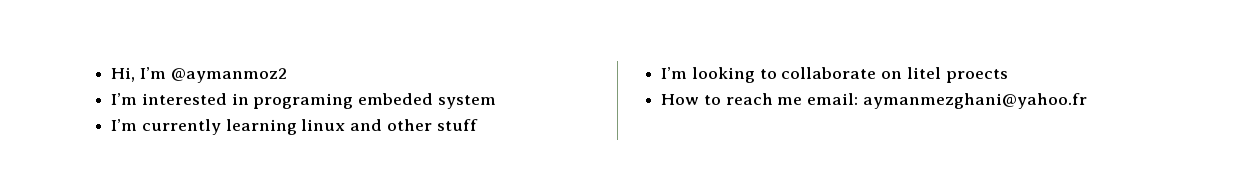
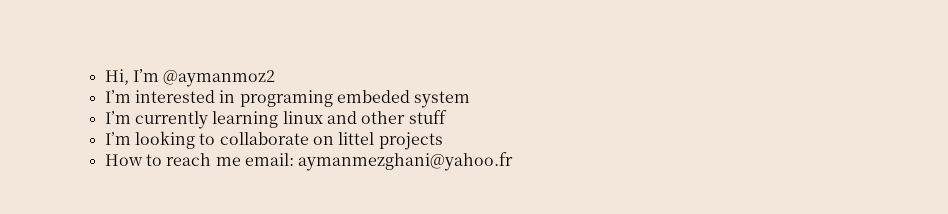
[906,67,1008,83] litel proects -> [338,132,443,150] littel projects

